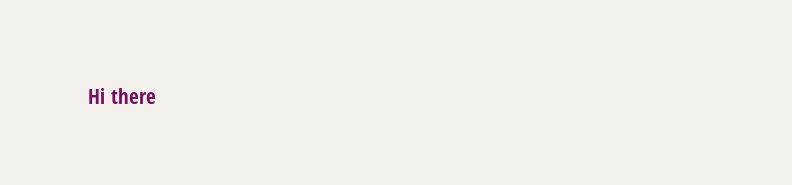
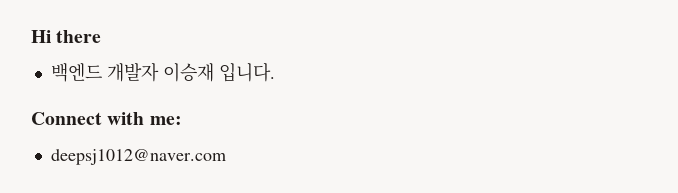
(156, 96) none -> [50,62,275,82] [31,112,182,125] [50,149,226,165] // 백엔드 개발자 이승재 입니다. // Connect with me: // deepsj1012@naver.com

